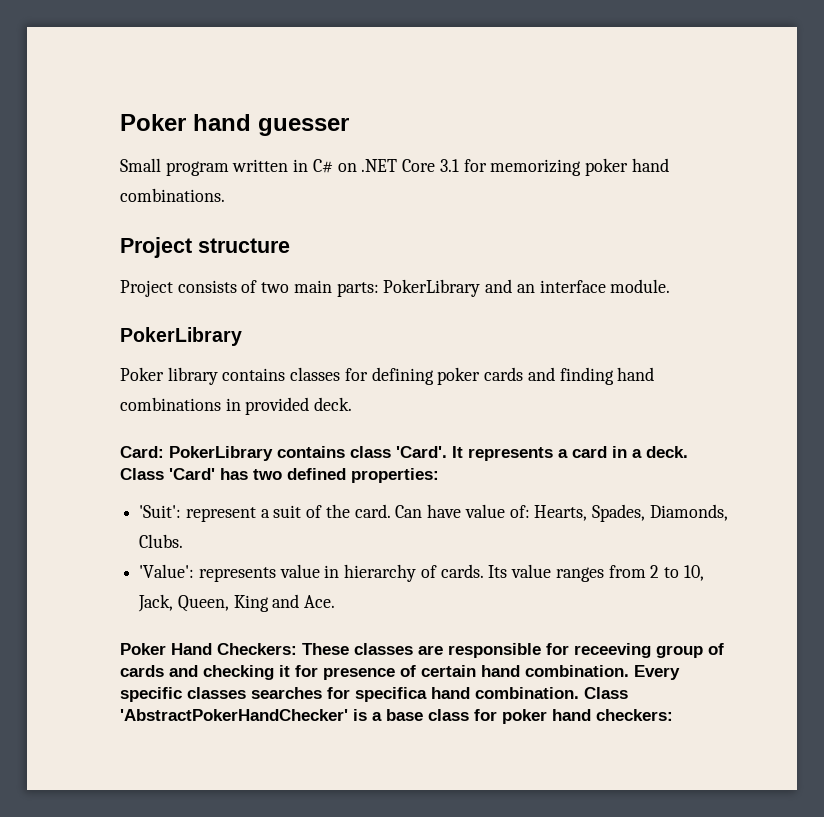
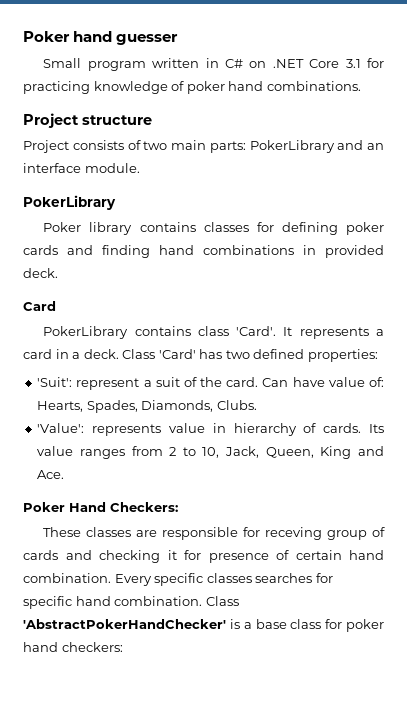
[490,159,582,176] memorizing -> [23,81,185,94] practicing knowledge of
[120,446,164,458] Card: -> [23,301,56,311] Card //
(297, 649) none -> (178, 507) //
[574,643,651,658] receeving -> [265,527,323,540] receving
[355,687,427,702] specifica -> [23,596,72,609] specific

